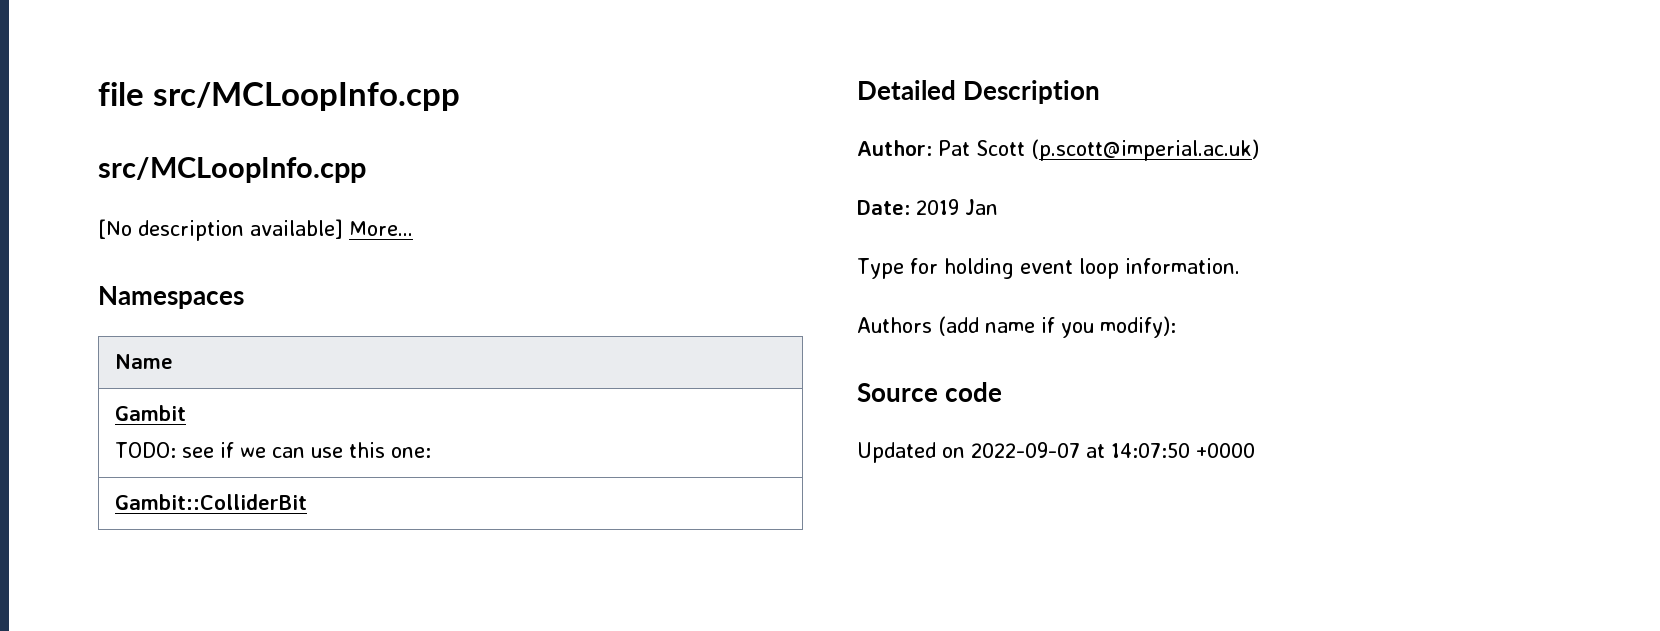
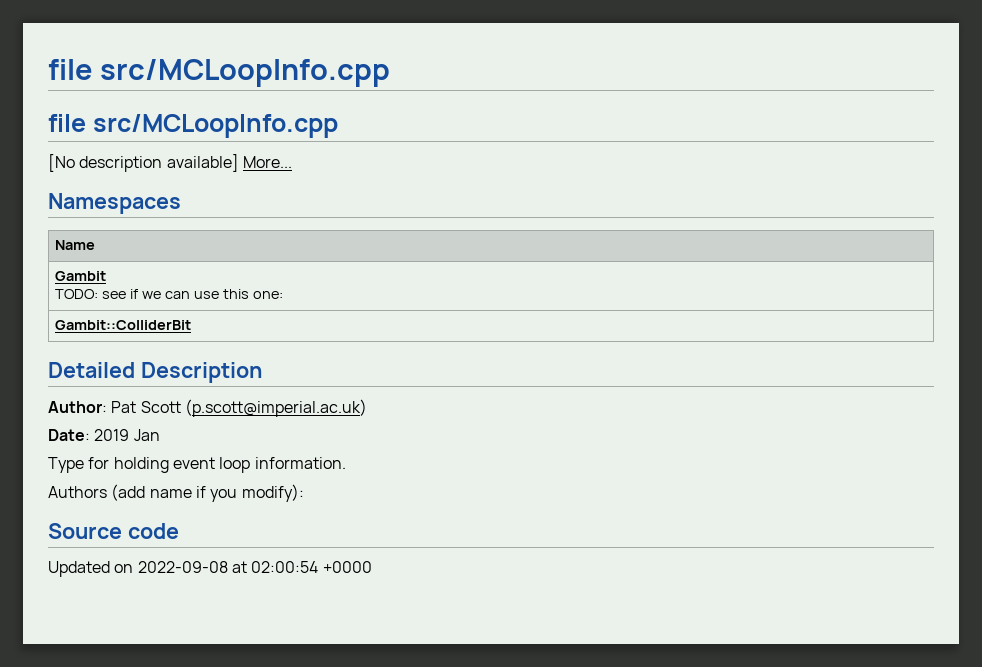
[98,82,460,111] file src/MCLoopInfo.cpp // -> [48,59,390,87] [48,114,86,132] file src/MCLoopInfo.cpp // file
[971,442,1190,458] 2022-09-07 at 14:07:50 -> [137,561,319,573] 2022-09-08 at 02:00:54

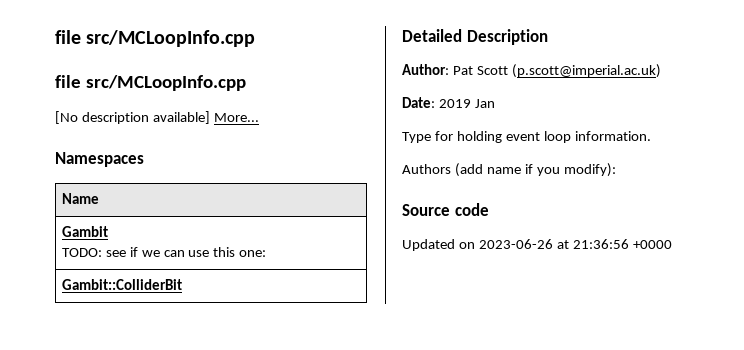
[137,561,319,573] 2022-09-08 at 02:00:54 -> [478,239,629,249] 2023-06-26 at 21:36:56

